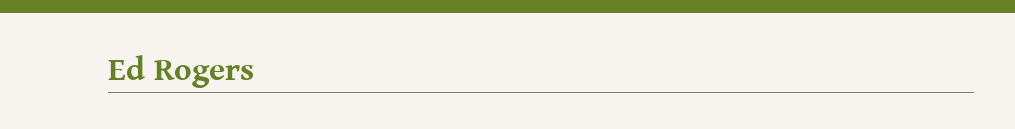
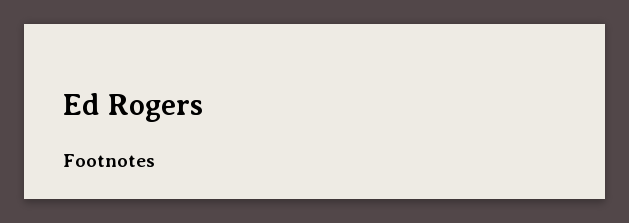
(254, 74) none -> [63,154,155,167] // Footnotes

